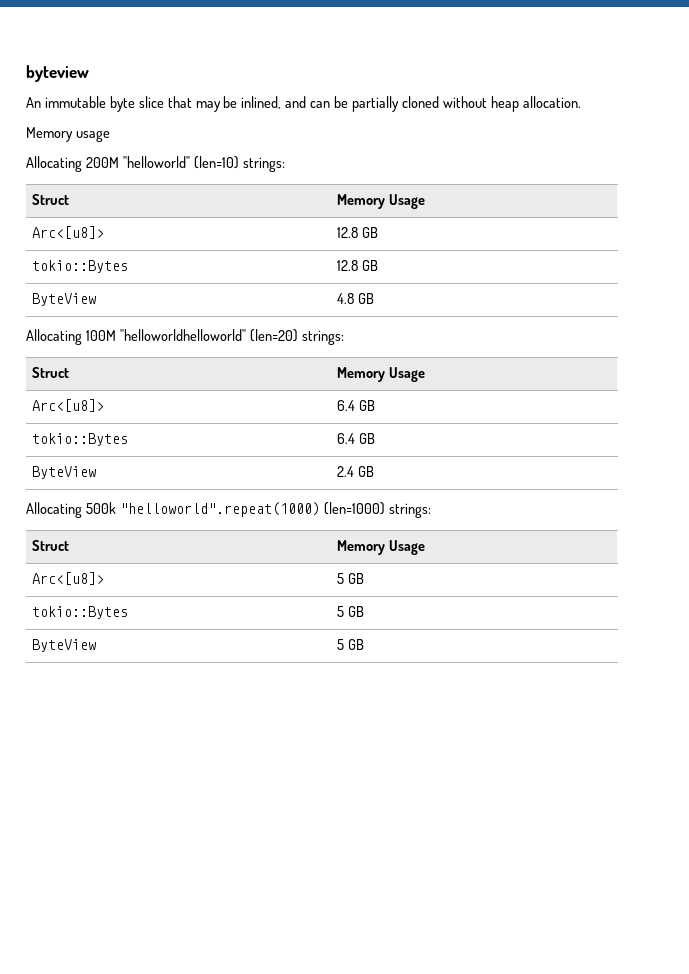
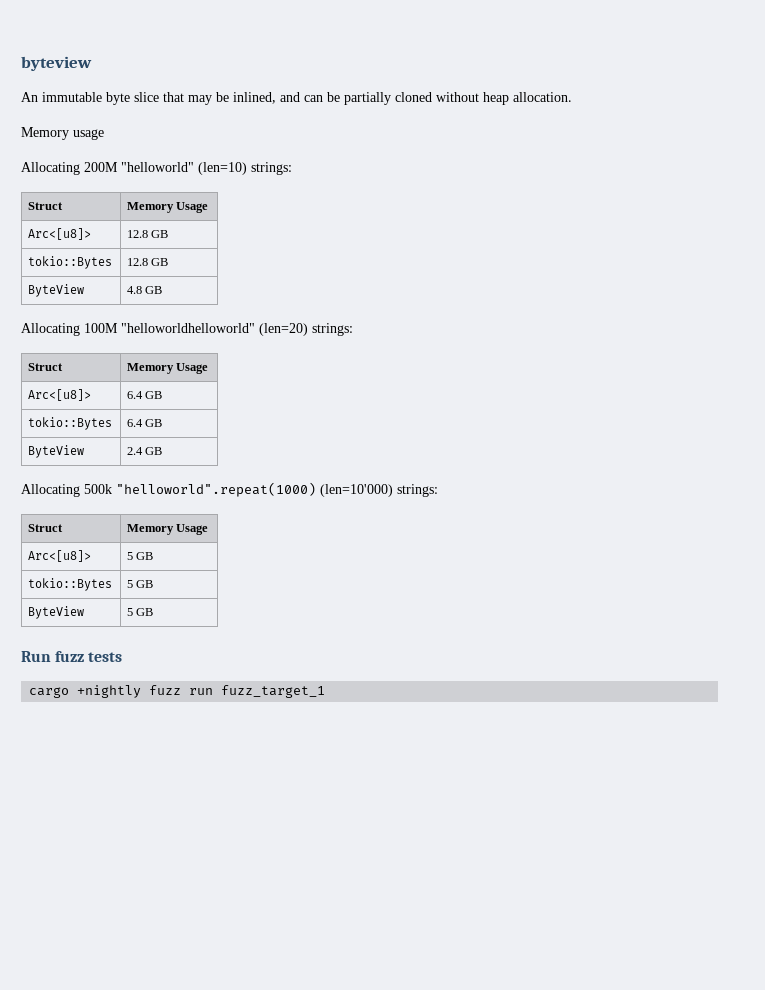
[323,502,385,515] (len=1000) -> [320,484,393,497] (len=10'000)
(365, 644) none -> [21,651,123,662] [29,685,326,698] // Run fuzz tests // cargo +nightly fuzz run fuzz_target_1

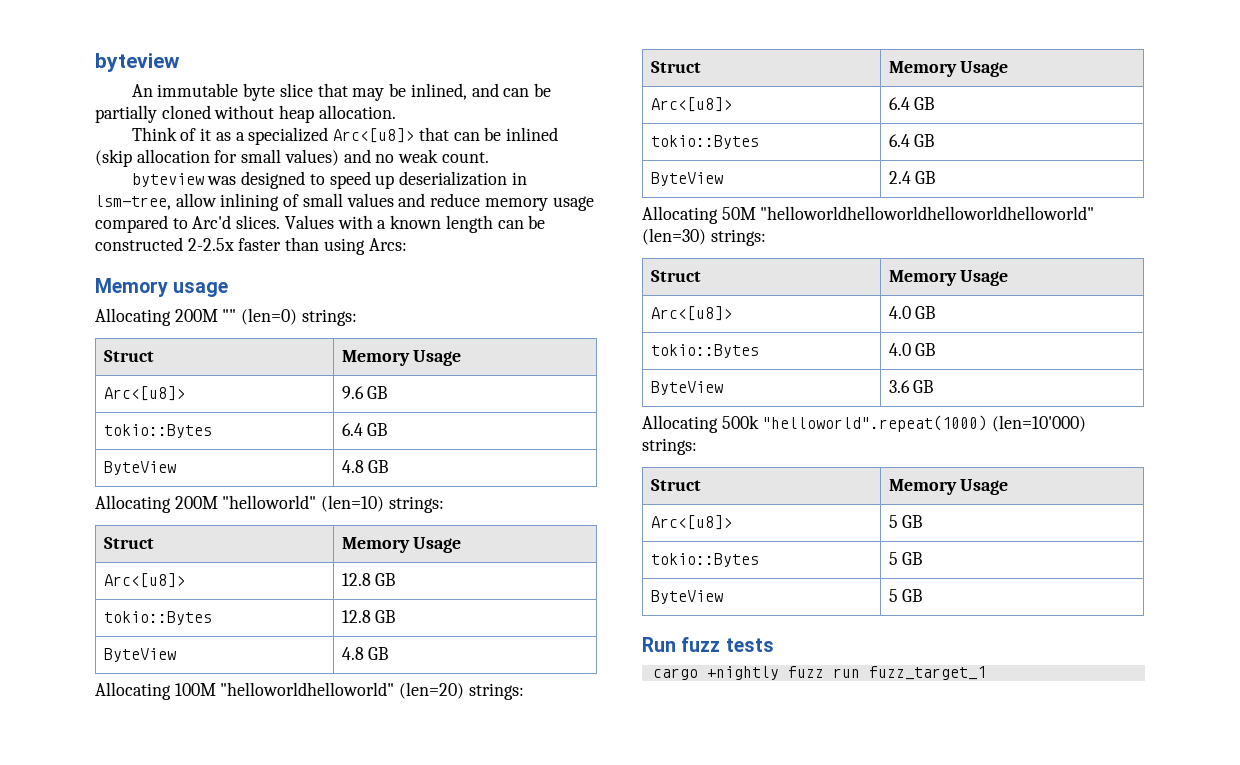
[21,127,104,140] Memory usage -> [131,127,558,145] [95,149,489,167] [131,171,527,189] [95,193,594,211] [95,215,546,233] [95,237,407,255] [95,278,229,297] [95,308,357,326] [103,350,154,362] [341,350,462,366] [103,386,185,401] [341,386,388,399] [103,424,212,438] [341,423,388,436] [103,461,176,475] [341,460,389,473] Think of it as a specialized Arc<[u8]> that can be inlined (skip allocation for small values) and no weak count. // byteview was designed to speed up deserialization in lsm-tree, allow inlining of small values and reduce memory usage compared to Arc'd slices. Values with a known length can be constructed 2-2.5x faster than using Arcs: // Memory usage // Allocating 200M "" (len=0) strings: // Struct | Memory Usage // Arc<[u8]> | 9.6 GB // tokio::Bytes | 6.4 GB // ByteView | 4.8 GB
(163, 451) none -> [642,206,1095,224] [642,228,766,246] [650,270,701,282] [888,270,1009,286] [650,306,732,321] [888,306,936,319] [650,344,759,358] [888,343,936,356] [650,381,723,395] [888,380,934,393] // Allocating 50M "helloworldhelloworldhelloworldhelloworld" (len=30) strings: // Struct | Memory Usage // Arc<[u8]> | 4.0 GB // tokio::Bytes | 4.0 GB // ByteView | 3.6 GB

